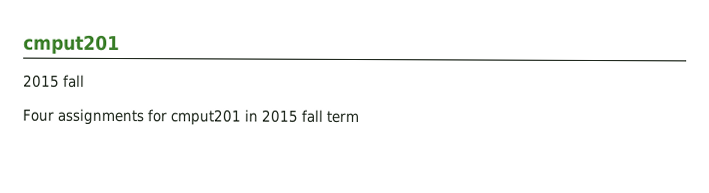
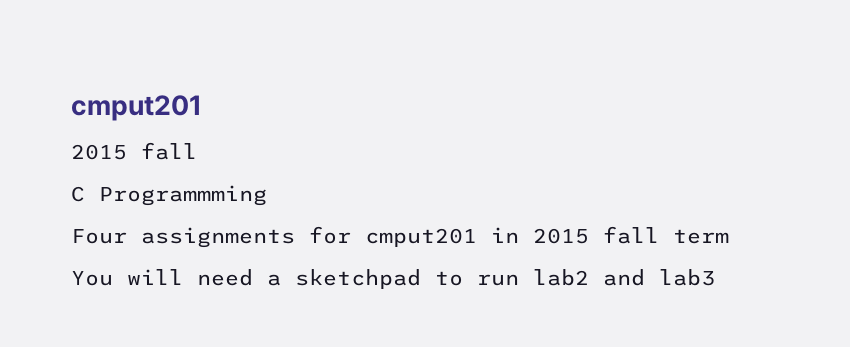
(86, 81) none -> [71,185,267,206] // C Programmming
(360, 117) none -> [71,269,715,289] // You will need a sketchpad to run lab2 and lab3

